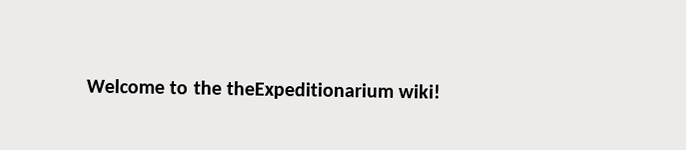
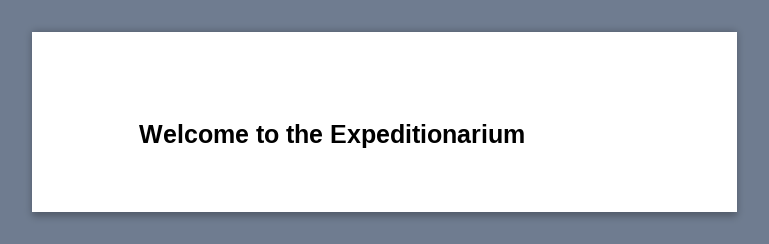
[225,80,442,101] theExpeditionarium wiki! -> [330,124,525,148] Expeditionarium

